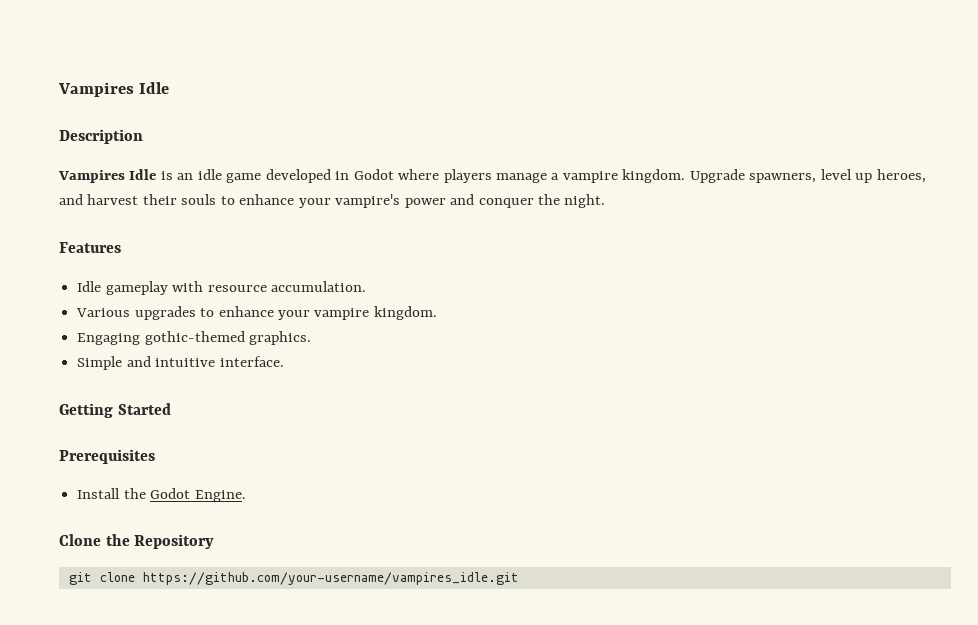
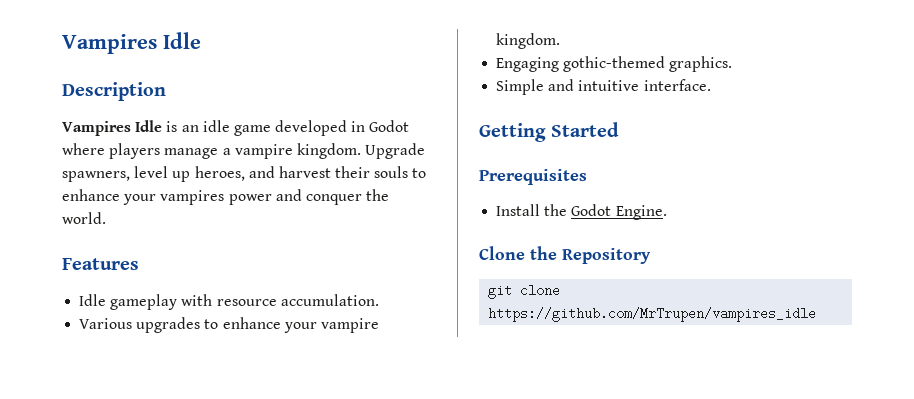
[335,194,401,208] vampire's -> [160,190,225,205] vampires
[564,194,606,208] night. -> [62,212,106,224] world.
[142,572,519,585] https://github.com/your-username/vampires_idle.git -> [488,307,817,322] https://github.com/MrTrupen/vampires_idle

